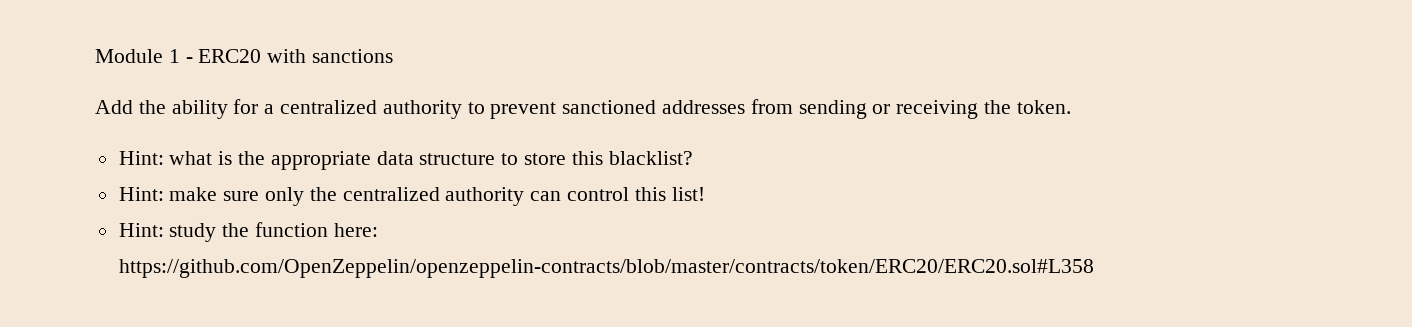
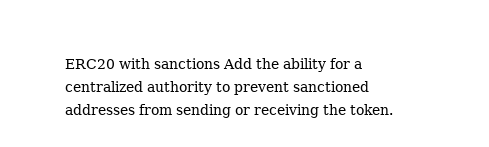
[95,49,193,63] Module 1 - -> (65, 64) none
(394, 56) // -> (220, 63) none
[118,151,693,170] [118,187,705,206] [118,222,378,242] [118,259,1094,278] // Hint: what is the appropriate data structure to store this blacklist? // Hint: make sure only the centralized authority can control this list! // Hint: study the function here: https://github.com/OpenZeppelin/openzeppelin-contracts/blob/master/contracts/token/ERC20/ERC20.sol#L358 -> (393, 109) none

